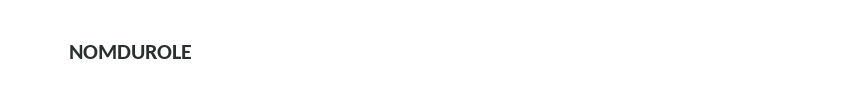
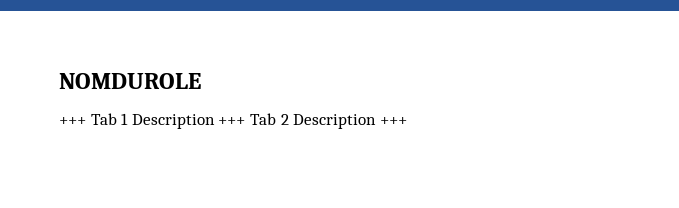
(192, 52) none -> [59,113,407,129] // +++ Tab 1 Description +++ Tab 2 Description +++

